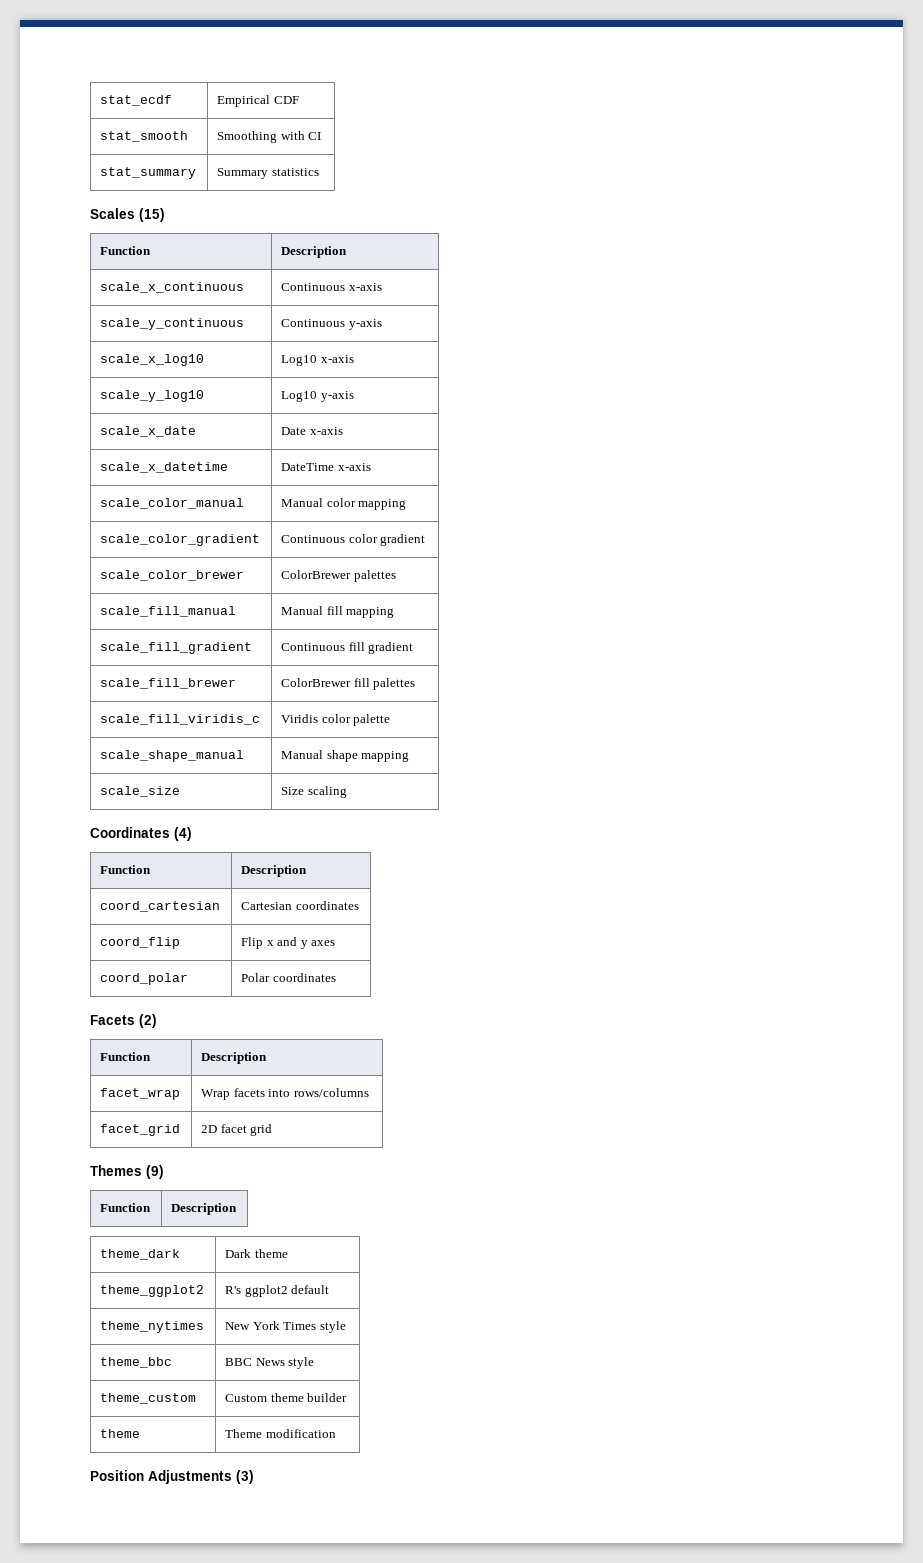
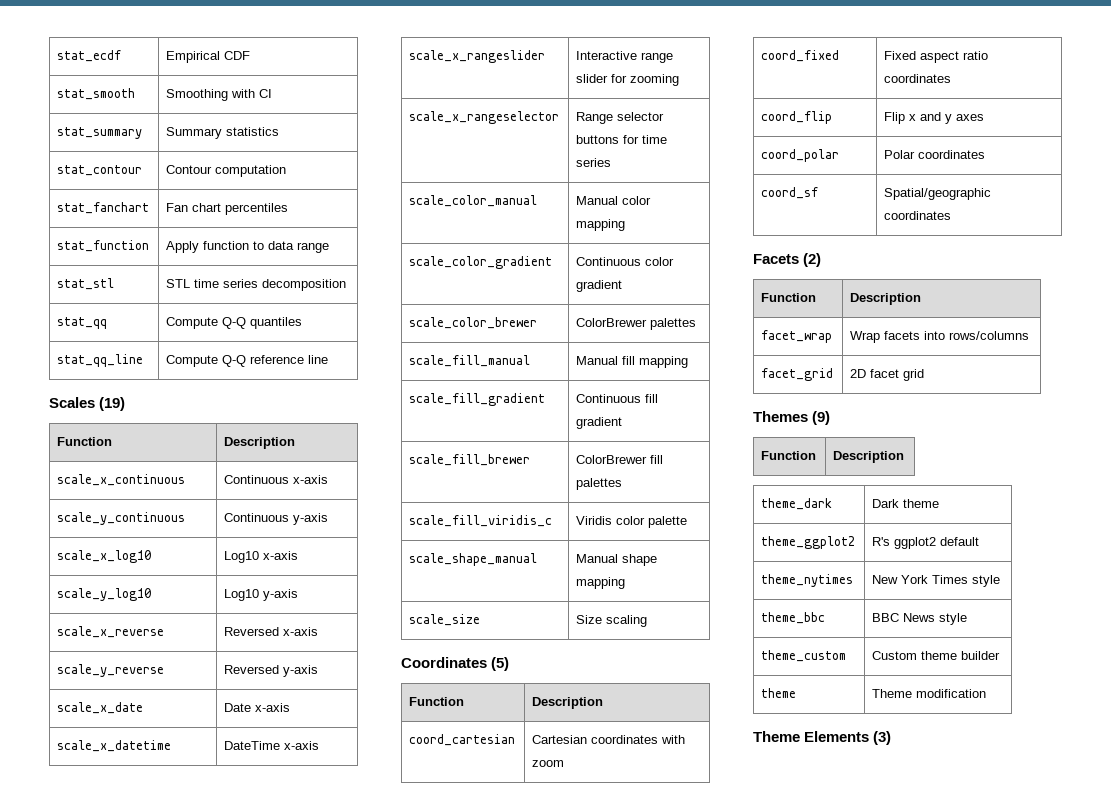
(319, 172) none -> [57,165,143,176] [166,165,287,177] [57,202,150,214] [166,203,289,215] [57,240,150,252] [166,241,330,253] [57,278,115,290] [166,279,347,291] [57,317,108,329] [166,317,303,329] [57,354,144,367] [166,355,329,367] // stat_contour | Contour computation // stat_fanchart | Fan chart percentiles // stat_function | Apply function to data range // stat_stl | STL time series decomposition // stat_qq | Compute Q-Q quantiles // stat_qq_line | Compute Q-Q reference line
[139,208,165,222] (15) -> [99,397,126,411] (19)
(354, 396) none -> [57,626,165,638] [224,627,319,636] [57,664,165,677] [224,665,319,677] // scale_x_reverse | Reversed x-axis // scale_y_reverse | Reversed y-axis
(371, 467) none -> [409,50,546,63] [576,51,674,63] [576,74,680,86] [409,111,560,124] [576,112,665,124] [576,135,668,144] [576,158,612,167] // scale_x_rangeslider | Interactive range slider for zooming // scale_x_rangeselector | Range selector buttons for time series
[174,827,192,841] (4) -> [491,657,510,671] (5)
(359, 905) none -> [661,735,686,744] [532,760,565,767] [761,50,840,62] [884,51,989,63] [884,74,952,83] with zoom // coord_fixed | Fixed aspect ratio coordinates
(336, 977) none -> [761,187,819,199] [884,188,992,200] [884,211,952,220] // coord_sf | Spatial/geographic coordinates
[90,1470,232,1484] Position Adjustments -> [753,731,870,742] Theme Elements

